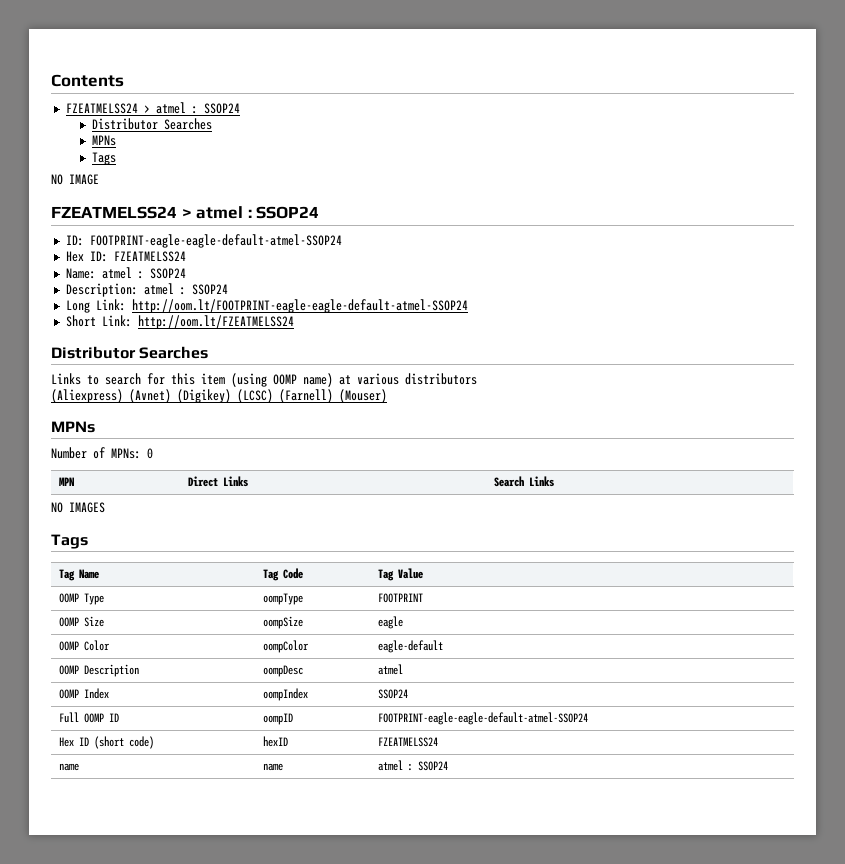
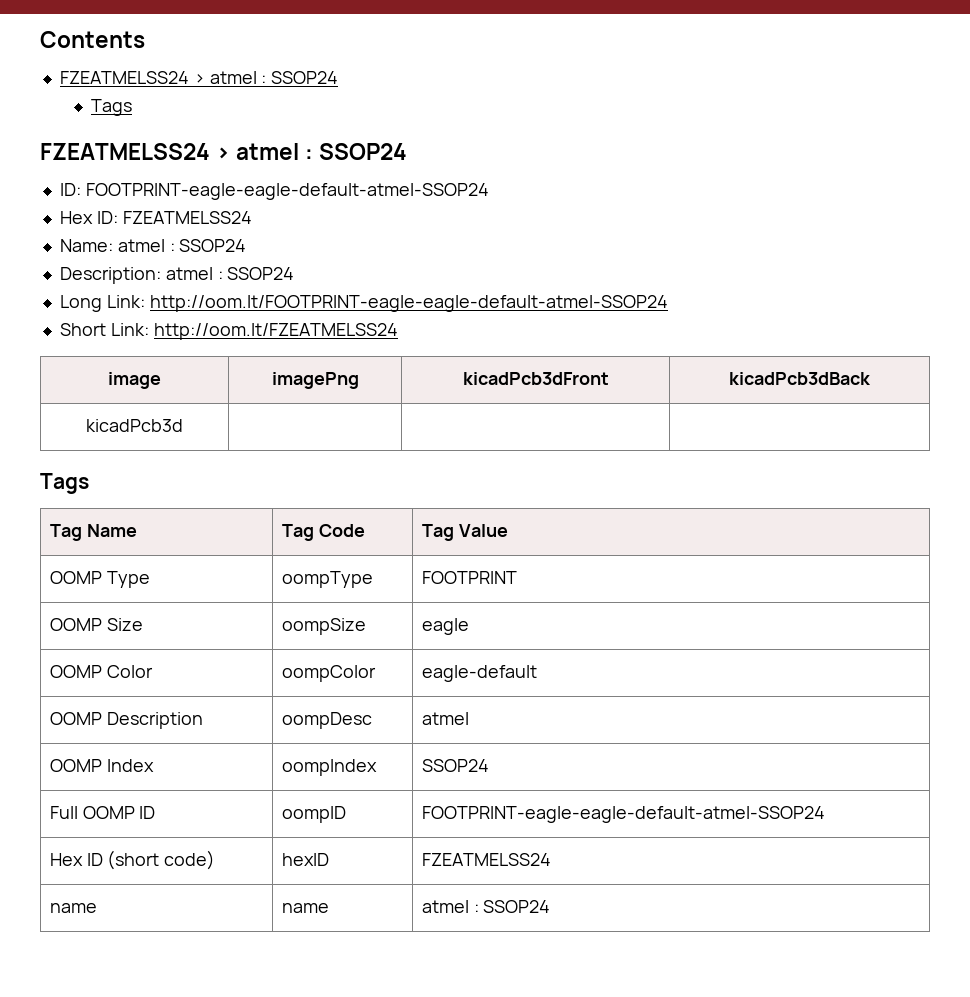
[92,118,213,130] [92,135,117,146] [92,152,117,165] [51,174,99,185] // Distributor Searches // MPNs // Tags // NO IMAGE -> [91,99,133,116] // Tags
[51,346,209,359] [51,373,477,387] [51,389,387,403] [51,421,95,433] [51,447,153,459] [59,477,75,486] [188,476,249,487] [494,476,555,487] [51,502,105,513] // Distributor Searches // Links to search for this item (using OOMP name) at various distributors // (Aliexpress) (Avnet) (Digikey) (LCSC) (Farnell) (Mouser) // MPNs // Number of MPNs: 0 // MPN | Direct Links | Search Links // NO IMAGES -> [108,372,161,389] [271,372,359,389] [462,372,609,385] [729,372,871,385] [86,419,183,432] // image | imagePng | kicadPcb3dFront | kicadPcb3dBack // kicadPcb3d | | |

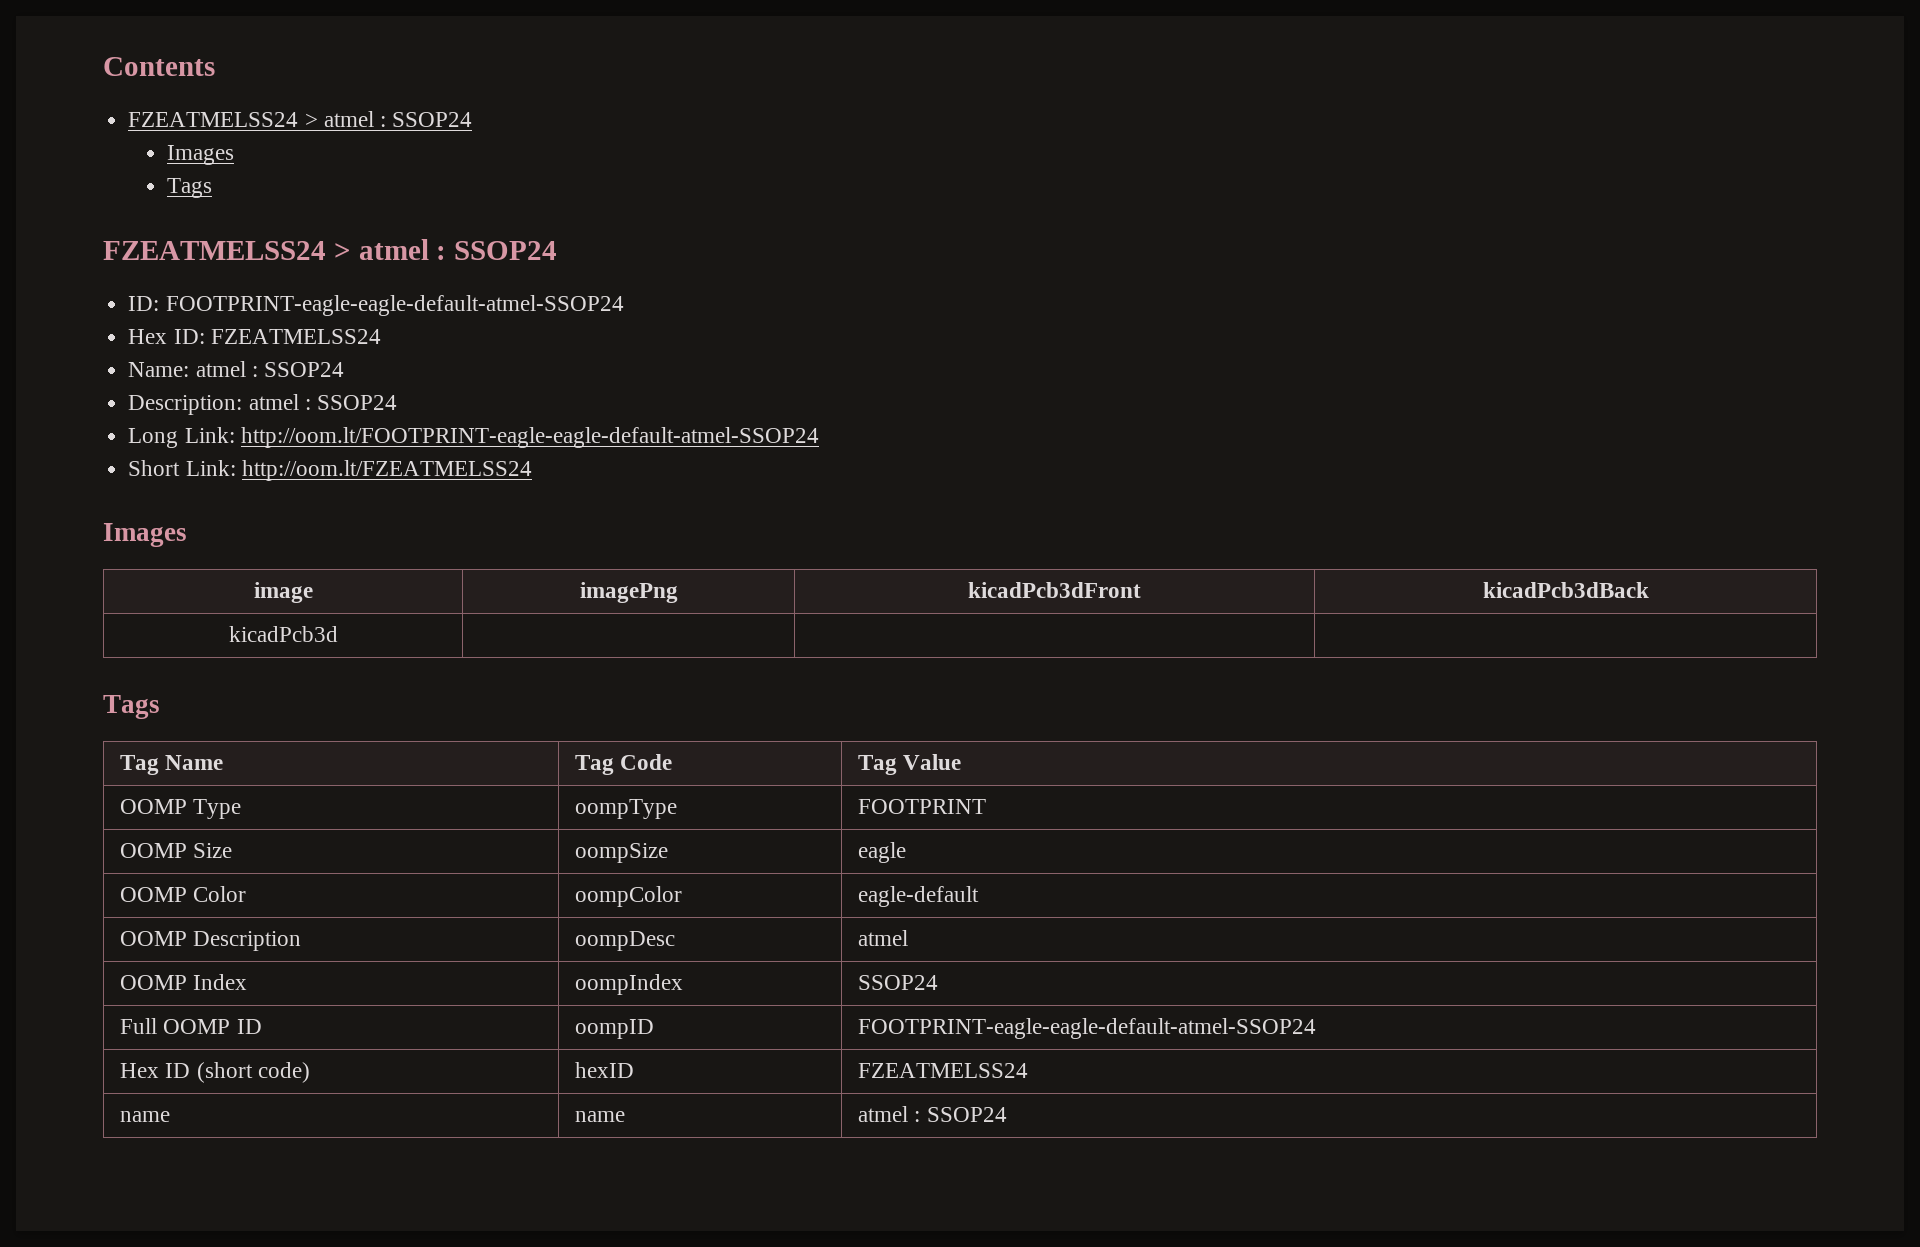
(339, 77) none -> [167,145,235,165] // Images
(398, 331) none -> [103,523,187,547] // Images

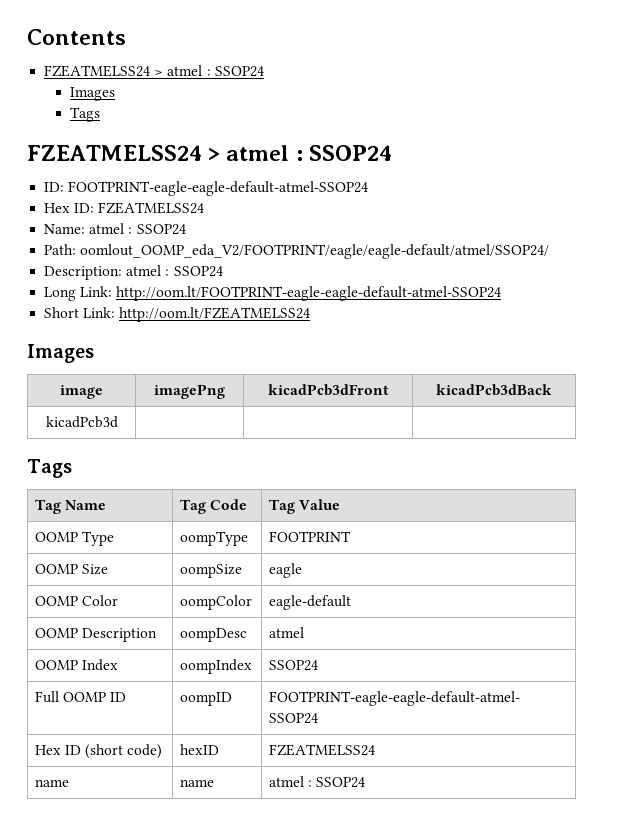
(344, 369) none -> [44,244,550,259] // Path: oomlout_OOMP_eda_V2/FOOTPRINT/eagle/eagle-default/atmel/SSOP24/

